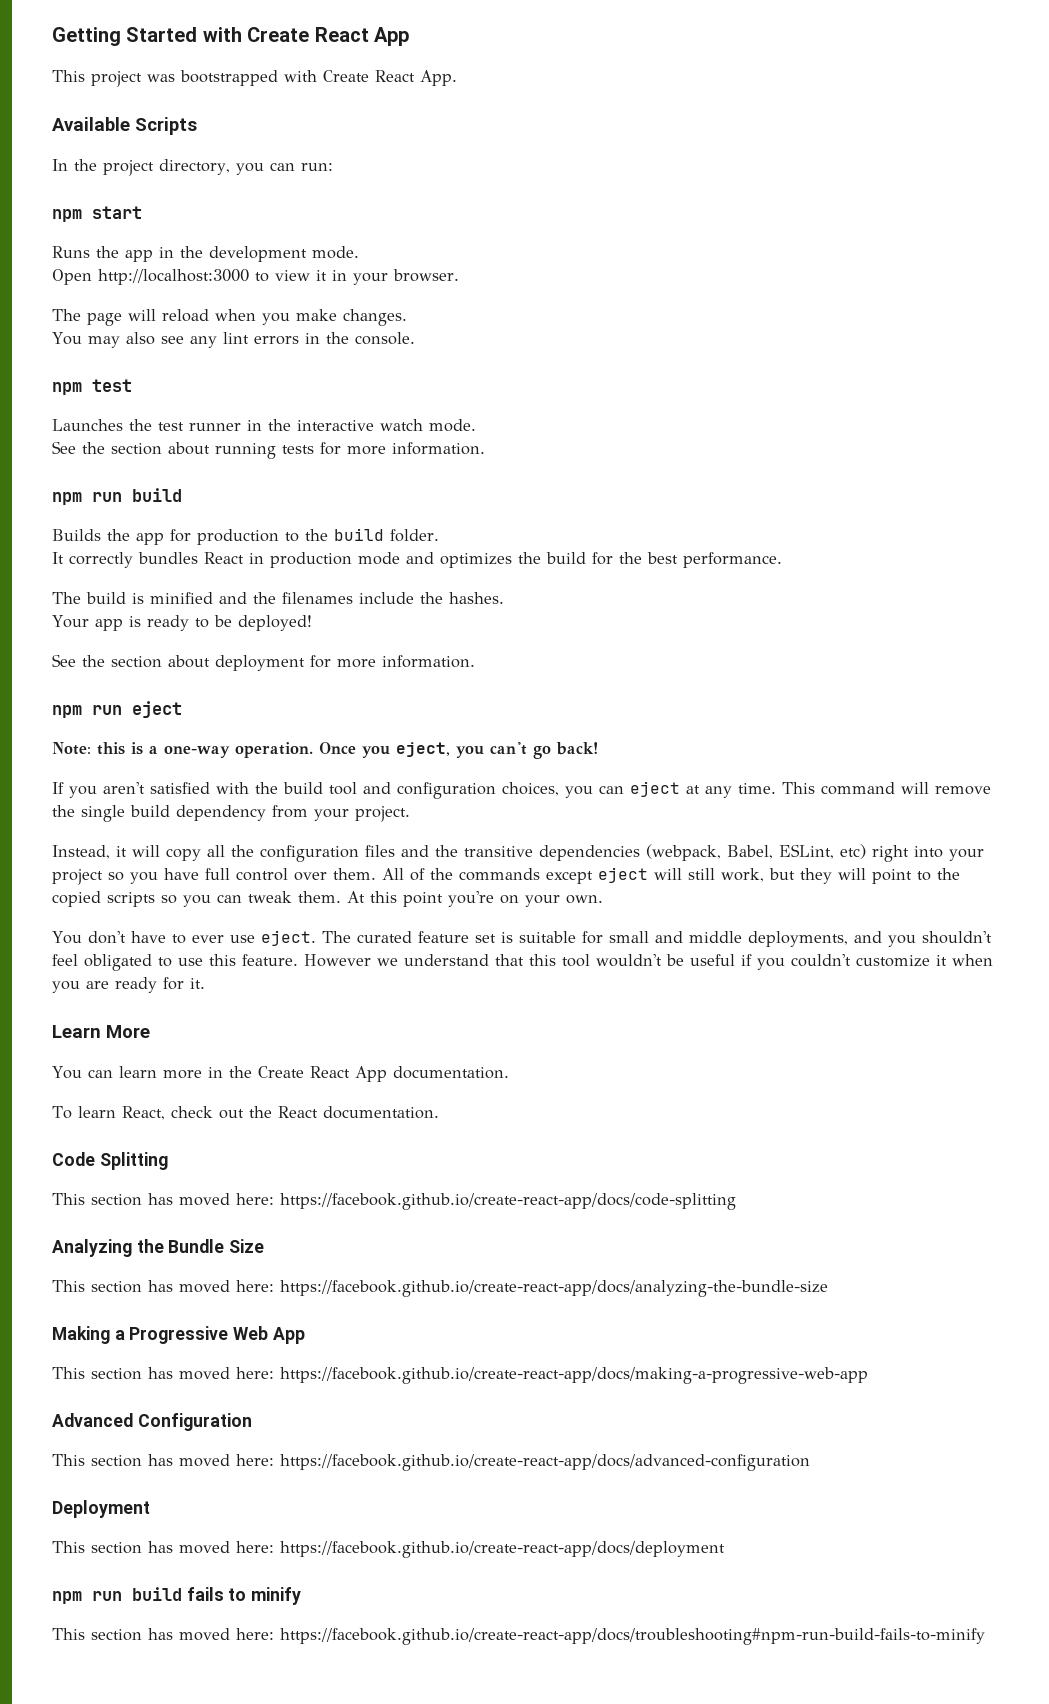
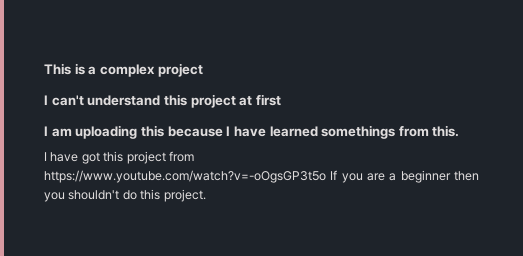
[52,27,409,46] [52,70,457,87] [52,117,197,135] [52,159,333,176] [52,206,142,222] [52,246,359,262] [52,269,459,285] [52,309,407,326] [52,332,415,348] [52,379,132,395] [52,419,476,432] [52,441,485,459] [52,488,182,505] [52,528,439,545] [52,552,782,568] [52,592,504,604] [52,615,312,631] [52,654,475,671] [52,701,182,718] [52,742,598,759] [52,781,991,799] [52,805,410,822] [52,844,984,862] [52,867,960,885] [52,891,603,907] [52,930,992,947] [52,954,993,971] [52,977,205,993] [52,1025,150,1038] [52,1066,509,1082] [52,1106,439,1120] [52,1152,168,1170] [52,1193,736,1210] [52,1239,265,1257] [52,1280,828,1297] [52,1326,305,1344] [52,1367,868,1384] [52,1413,252,1431] [52,1454,810,1471] [52,1500,150,1518] [52,1541,725,1558] [52,1587,302,1605] [52,1628,985,1645] Getting Started with Create React App // This project was bootstrapped with Create React App. // Available Scripts // In the project directory, you can run: // npm start // Runs the app in the development mode. // Open http://localhost:3000 to view it in your browser. // The page will reload when you make changes. // You may also see any lint errors in the console. // npm test // Launches the test runner in the interactive watch mode. // See the section about running tests for more information. // npm run build // Builds the app for production to the build folder. // It correctly bundles React in production mode and optimizes the build for the best performance. // The build is minified and the filenames include the hashes. // Your app is ready to be deployed! // See the section about deployment for more information. // npm run eject // Note: this is a one-way operation. Once you eject, you can't go back! // If you aren't satisfied with the build tool and configuration choices, you can eject at any time. This command will remove the single build dependency from your project. // Instead, it will copy all the configuration files and the transitive dependencies (webpack, Babel, ESLint, etc) right into your project so you have full control over them. All of the commands except eject will still work, but they will point to the copied scripts so you can tweak them. At this point you're on your own. // You don't have to ever use eject. The curated feature set is suitable for small and middle deployments, and you shouldn't feel obligated to use this feature. However we understand that this tool wouldn't be useful if you couldn't customize it when you are ready for it. // Learn More // You can learn more in the Create React App documentation. // To learn React, check out the React documentation. // Code Splitting // This section has moved here: https://facebook.github.io/create-react-app/docs/code-splitting // Analyzing the Bundle Size // This section has moved here: https://facebook.github.io/create-react-app/docs/analyzing-the-bundle-size // Making a Progressive Web App // This section has moved here: https://facebook.github.io/create-react-app/docs/making-a-progressive-web-app // Advanced Configuration // This section has moved here: https://facebook.github.io/create-react-app/docs/advanced-configuration // Deployment // This section has moved here: https://facebook.github.io/create-react-app/docs/deployment // npm run build fails to minify // This section has moved here: https://facebook.github.io/create-react-app/docs/troubleshooting#npm-run-build-fails-to-minify -> [44,63,203,77] [44,94,281,108] [44,125,460,139] [44,151,194,164] [44,170,479,183] [44,189,206,202] This is a complex project // I can't understand this project at first // I am uploading this because I have learned somethings from this. // I have got this project from https://www.youtube.com/watch?v=-oOgsGP3t5o If you are a beginner then you shouldn't do this project.

